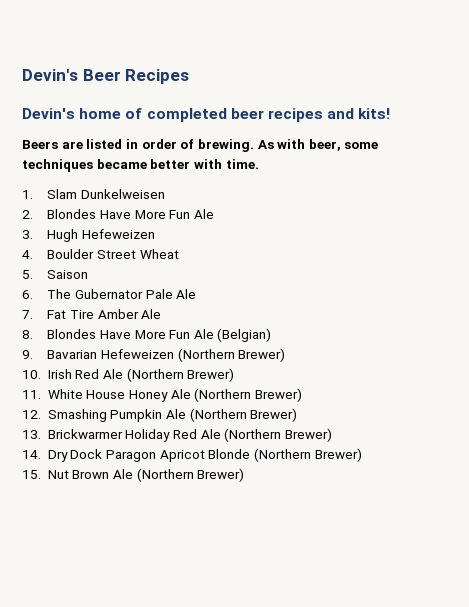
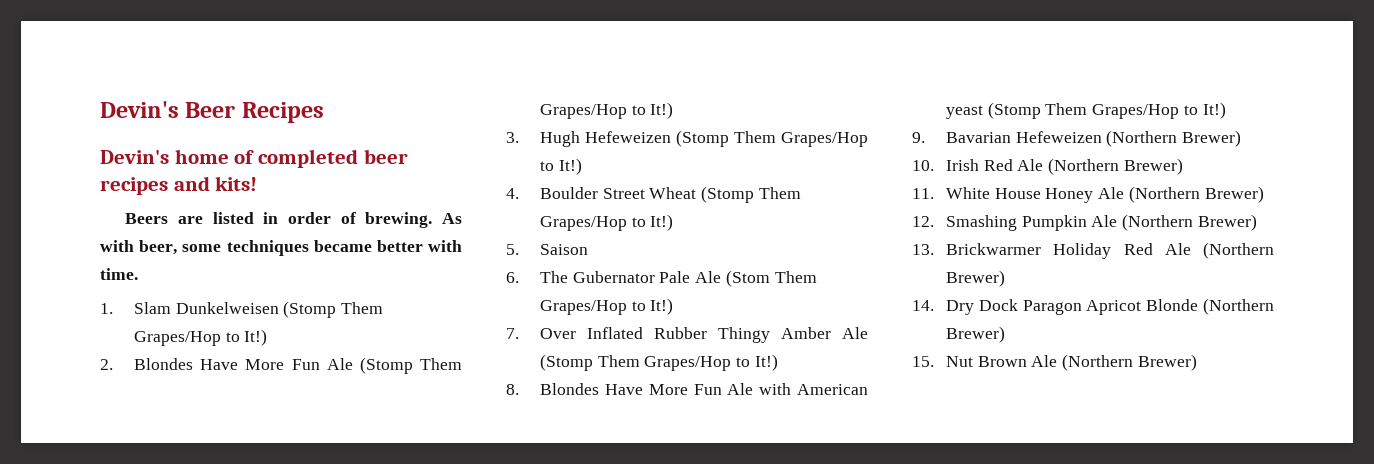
(165, 194) none -> [283,301,384,318] [133,329,268,346] (Stomp Them Grapes/Hop to It!)
[22,229,155,242] // 3. Hugh Hefeweizen -> [359,357,462,374] [539,102,674,119] [506,130,868,147] [539,158,582,175] (Stomp Them Grapes/Hop to It!) // 3. Hugh Hefeweizen (Stomp Them Grapes/Hop to It!)
(179, 254) none -> [701,186,801,203] [539,214,674,231] (Stomp Them Grapes/Hop to It!)
[22,309,162,319] // 7. Fat Tire Amber Ale -> [725,270,817,287] [539,298,674,315] [506,327,868,343] [539,354,778,371] (Stom Them Grapes/Hop to It!) // 7. Over Inflated Rubber Thingy Amber Ale (Stomp Them Grapes/Hop to It!)
[217,328,272,342] (Belgian) -> [759,383,868,395] [945,102,1226,119] with American yeast (Stomp Them Grapes/Hop to It!)

